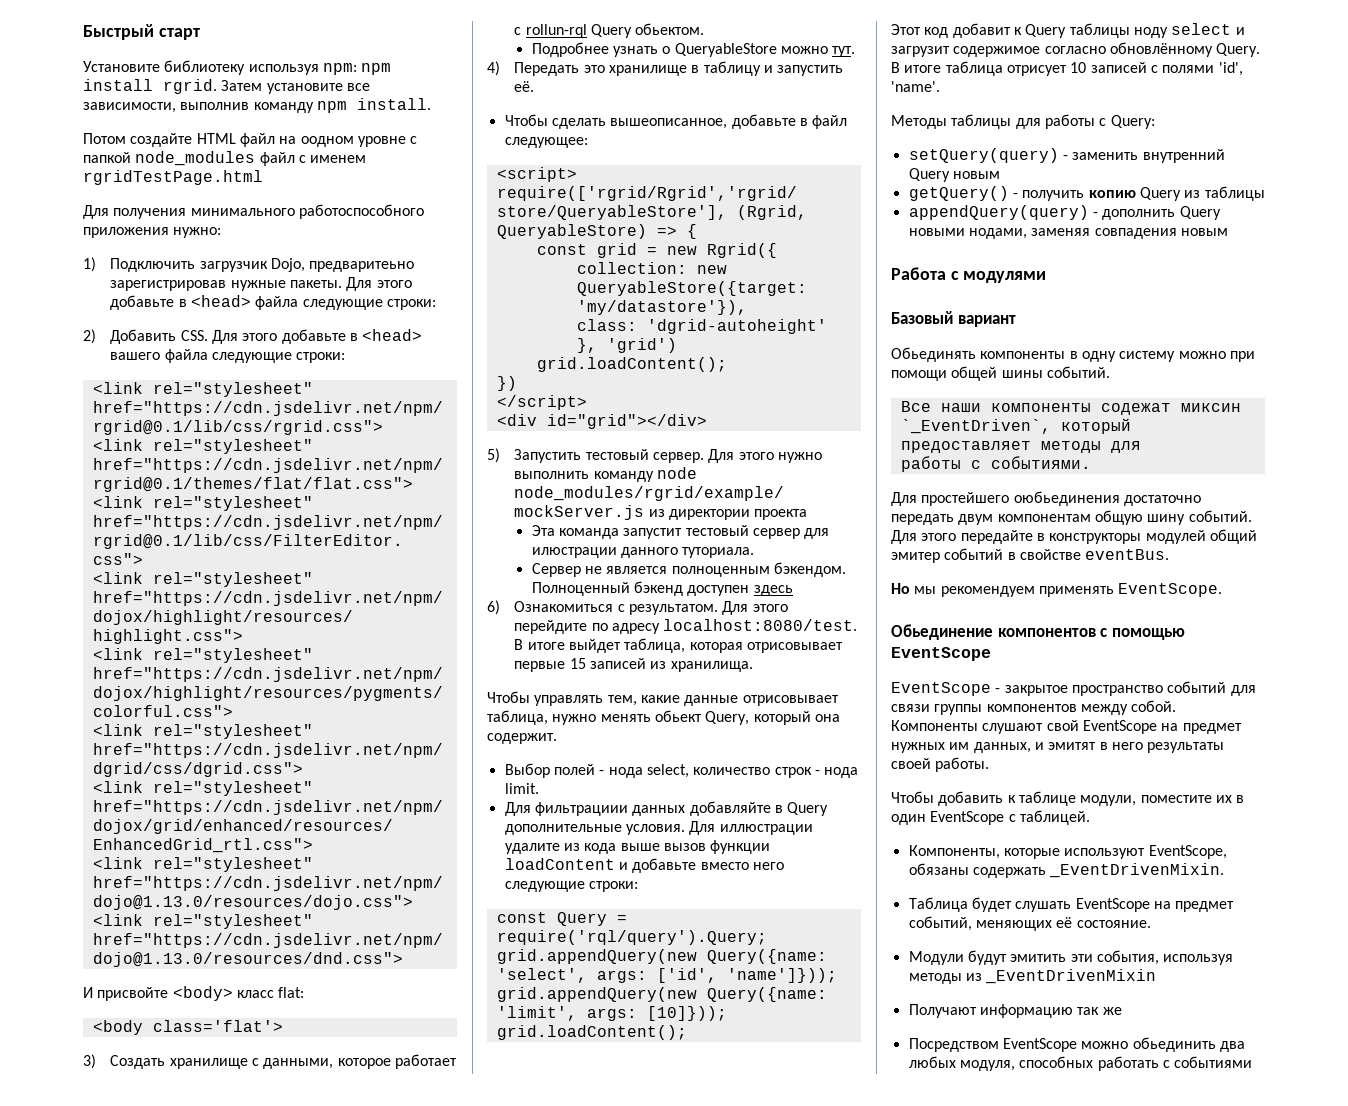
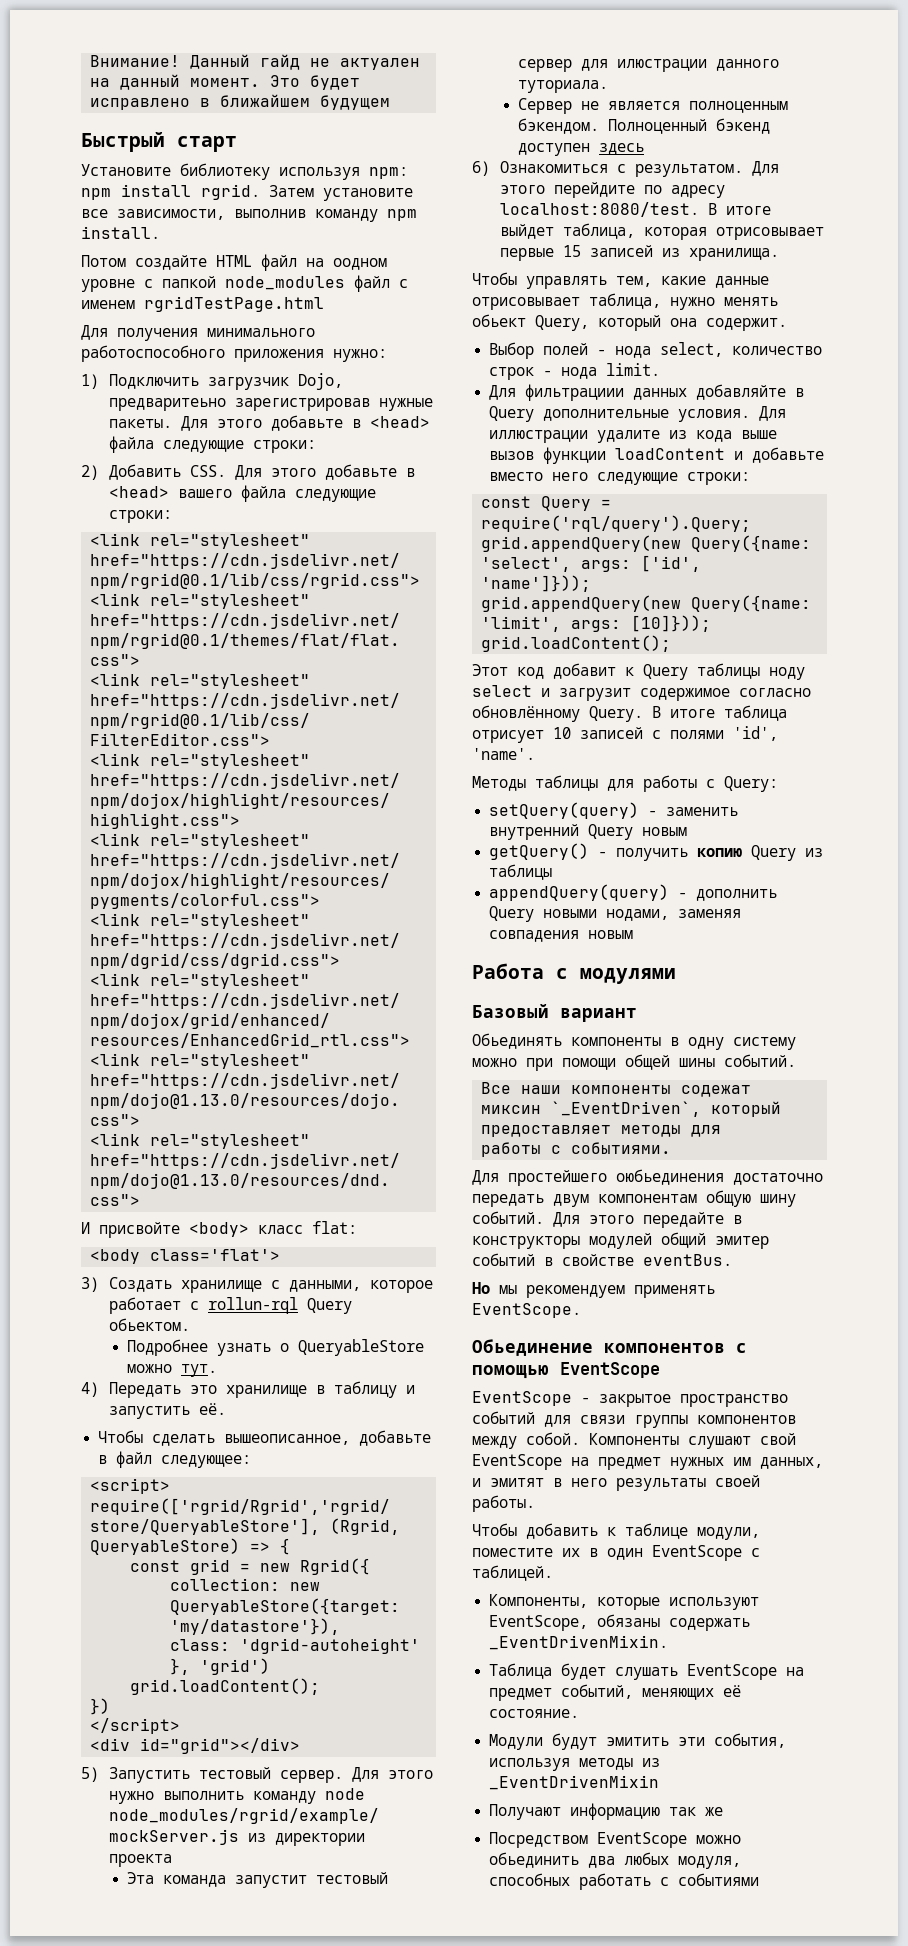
(83, 32) none -> [90,54,421,70] [90,74,361,90] [90,94,391,110] Внимание! Данный гайд не актуален на данный момент. Это будет исправлено в ближайшем будущем //

